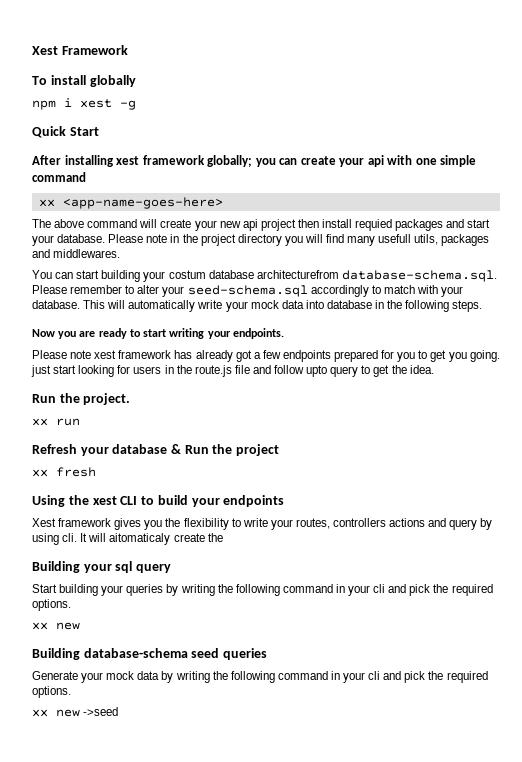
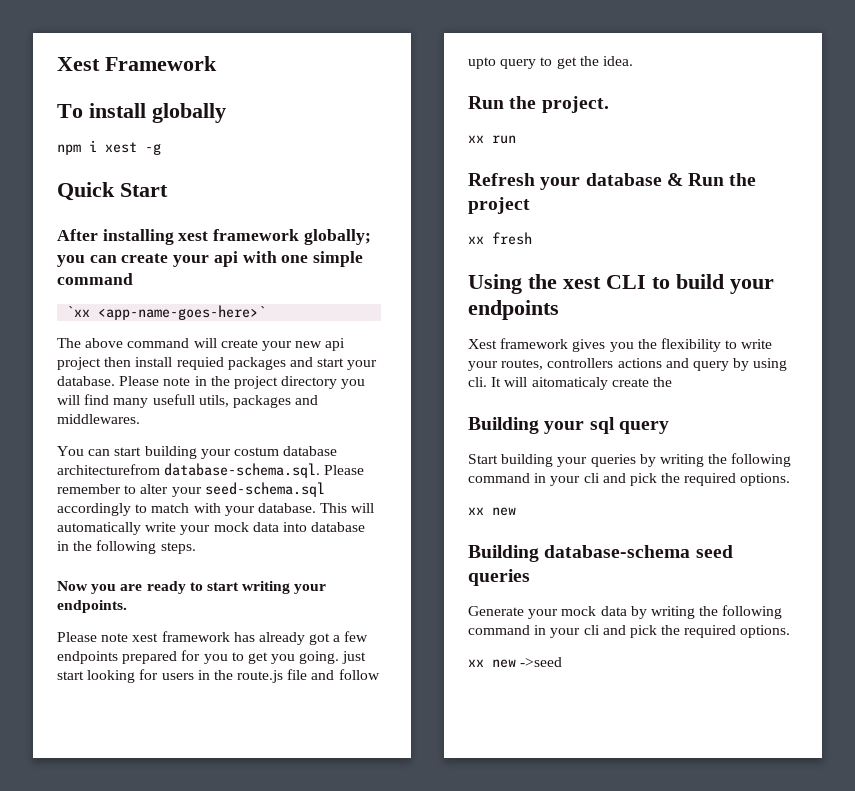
[38,197,223,209] xx <app-name-goes-here> -> [66,305,267,320] `xx <app-name-goes-here>`

